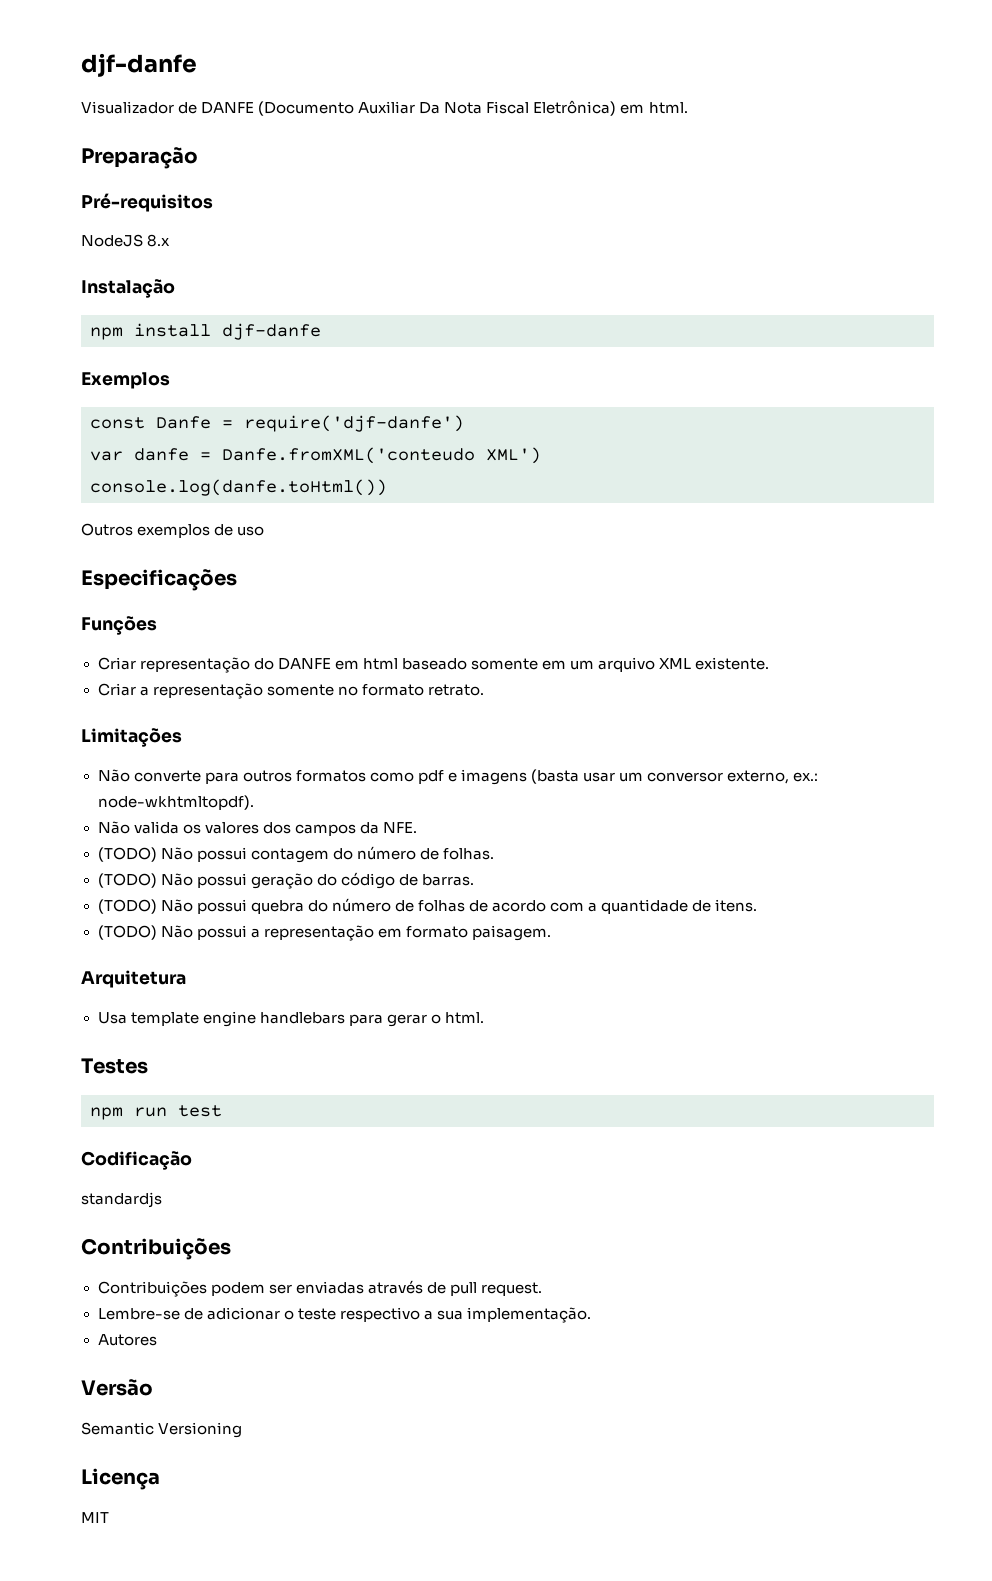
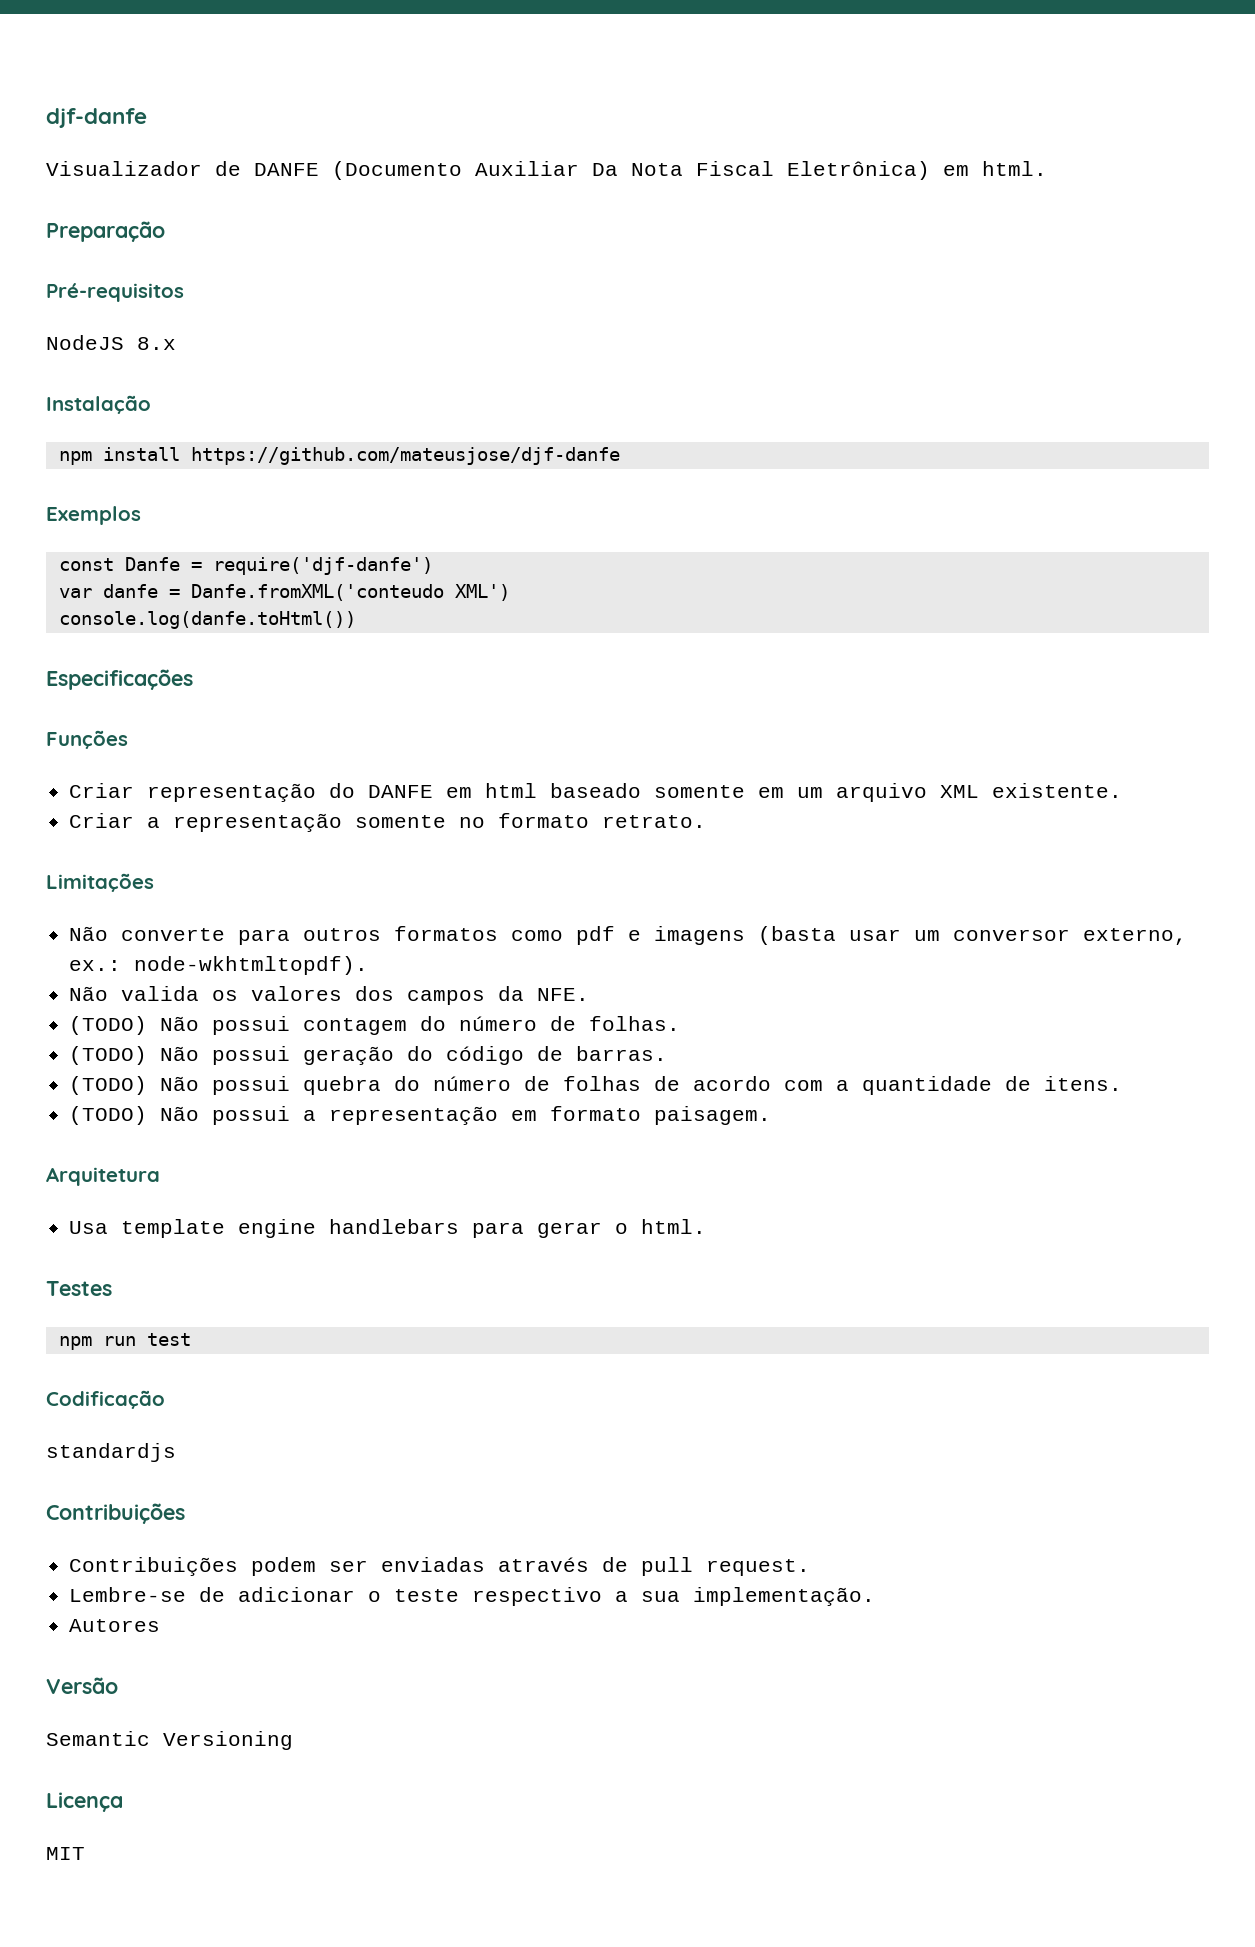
[222,323,321,340] djf-danfe -> [190,447,620,465] https://github.com/mateusjose/djf-danfe
[81,523,265,538] // Outros exemplos de uso -> (356, 620) none

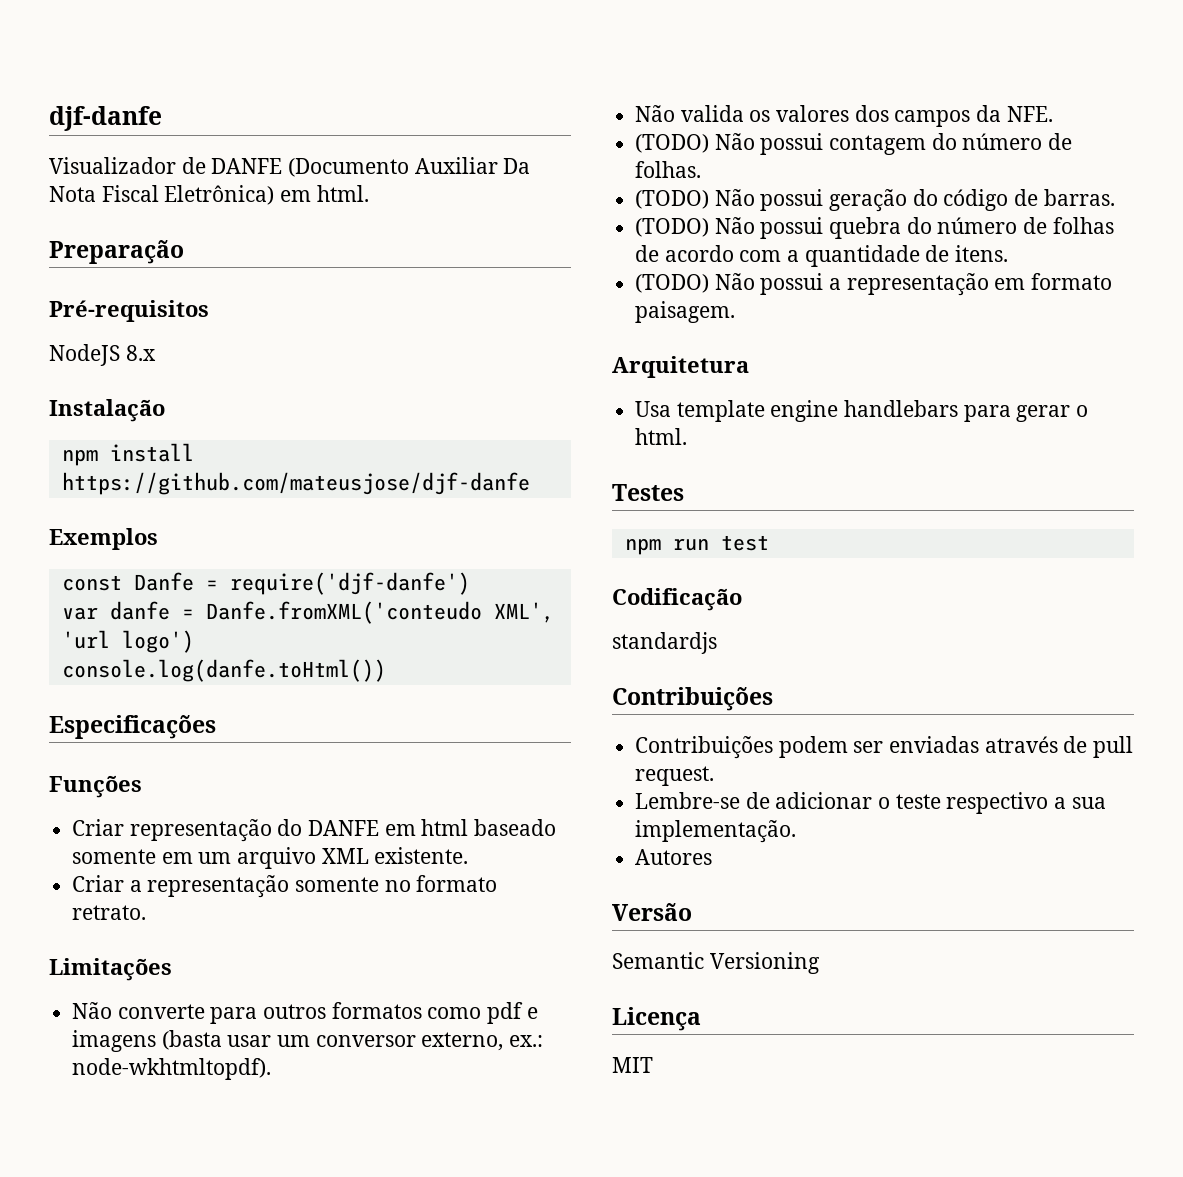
[454,584,510,601] XML') -> [493,602,554,623] [61,630,194,653] XML', 'url logo')

